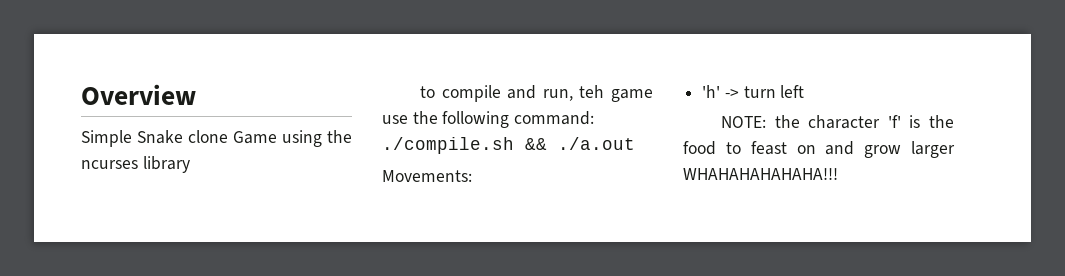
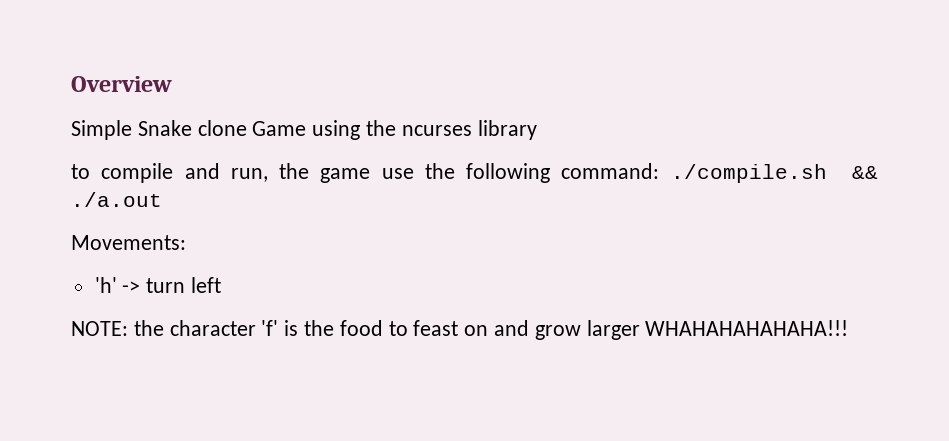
[579,85,605,98] teh -> [279,163,310,179] the

